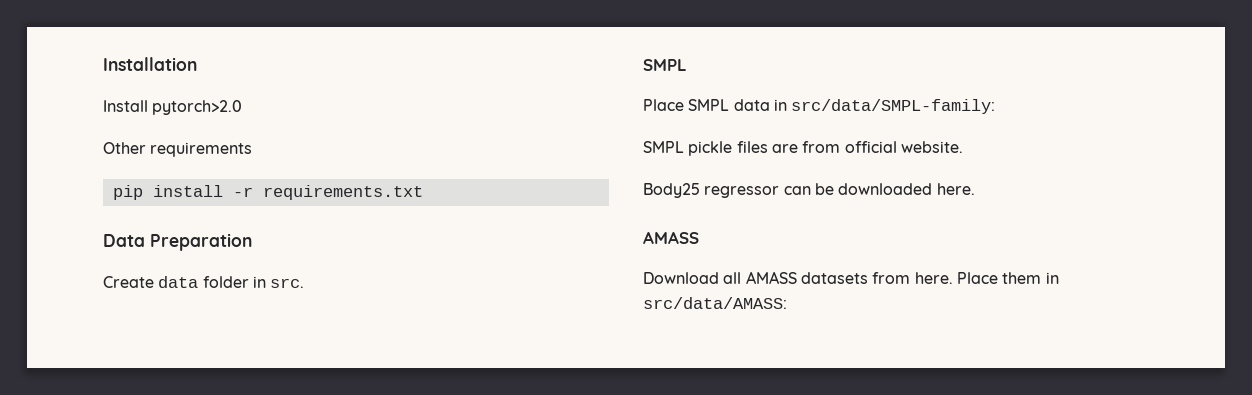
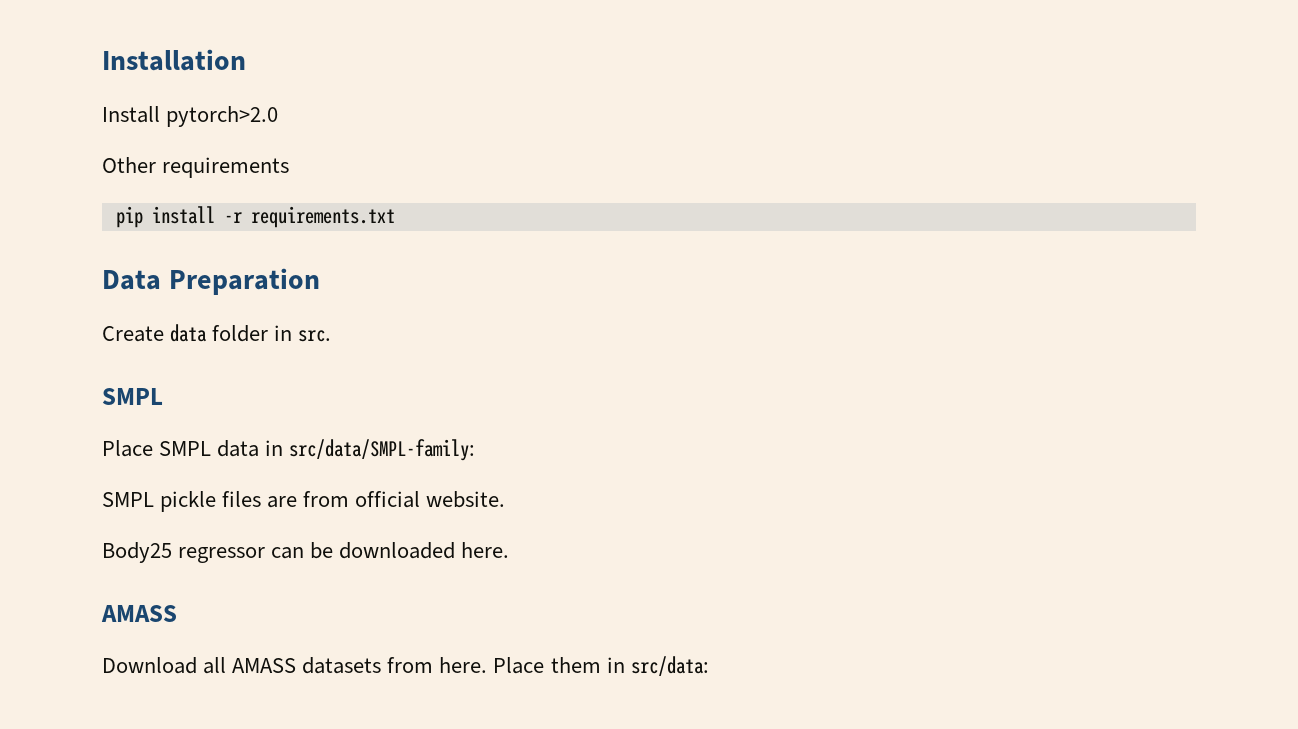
[643,297,787,309] src/data/AMASS: -> [630,656,709,676] src/data:

